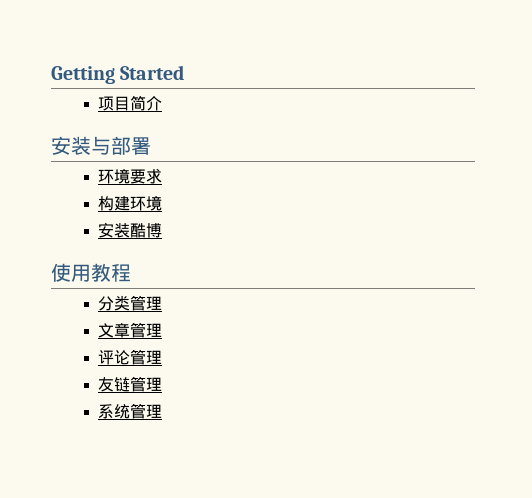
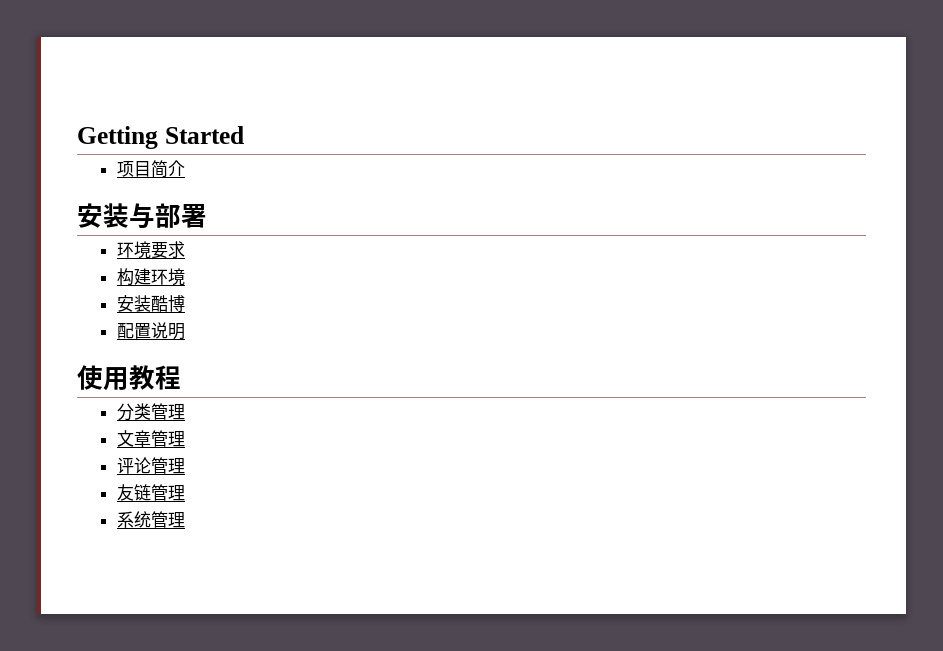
(162, 230) none -> [116,322,185,340] // 配置说明

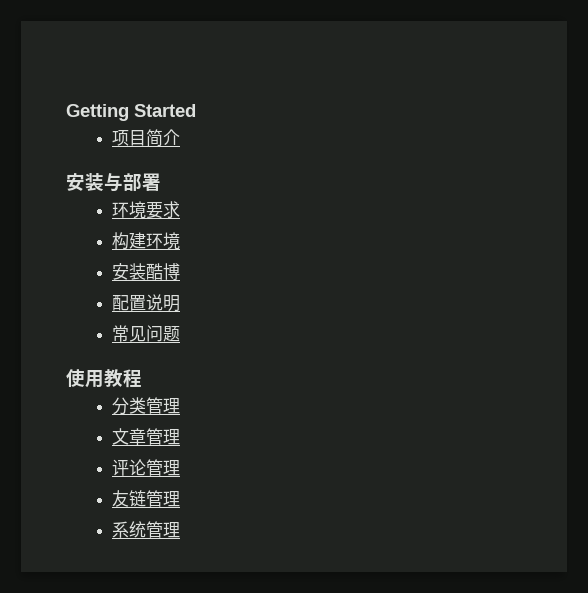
(185, 331) none -> [112,325,181,342] // 常见问题

